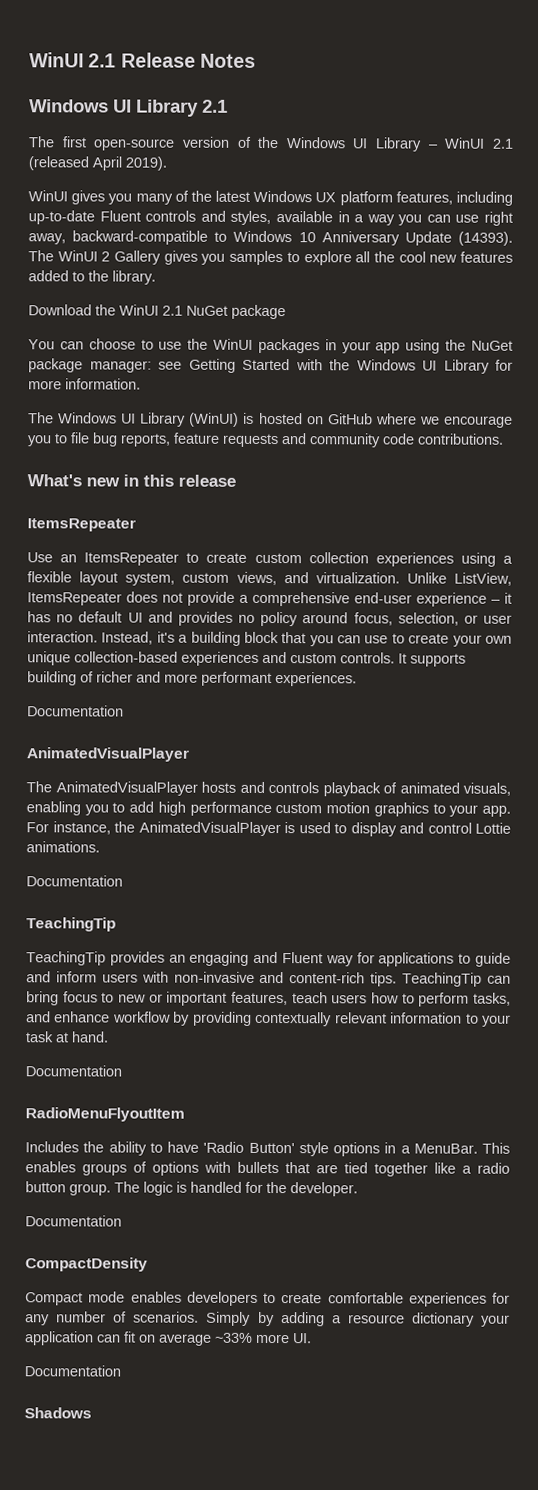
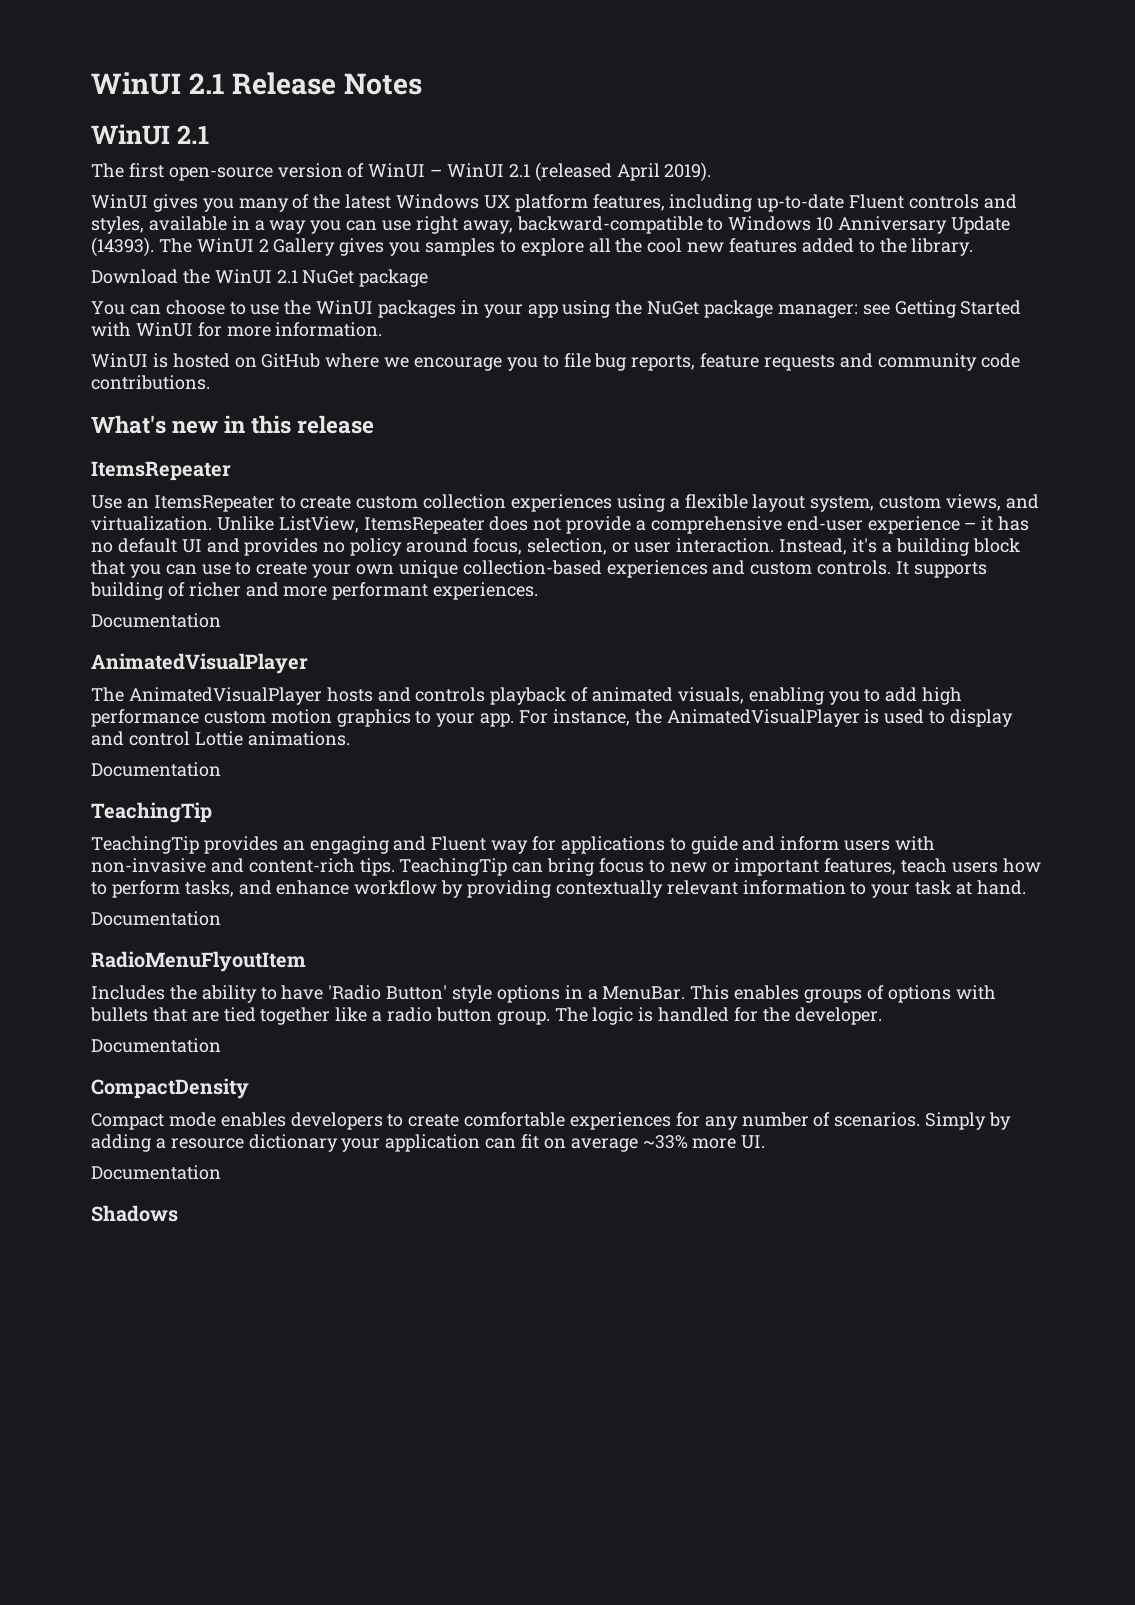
[29,99,199,117] Windows UI Library -> [91,124,170,145] WinUI
[257,136,423,152] the Windows UI Library -> [368,163,426,178] WinUI
[329,359,490,374] the Windows UI Library -> [135,322,193,337] WinUI
[28,412,240,427] The Windows UI Library (WinUI) -> [91,353,148,368] WinUI

